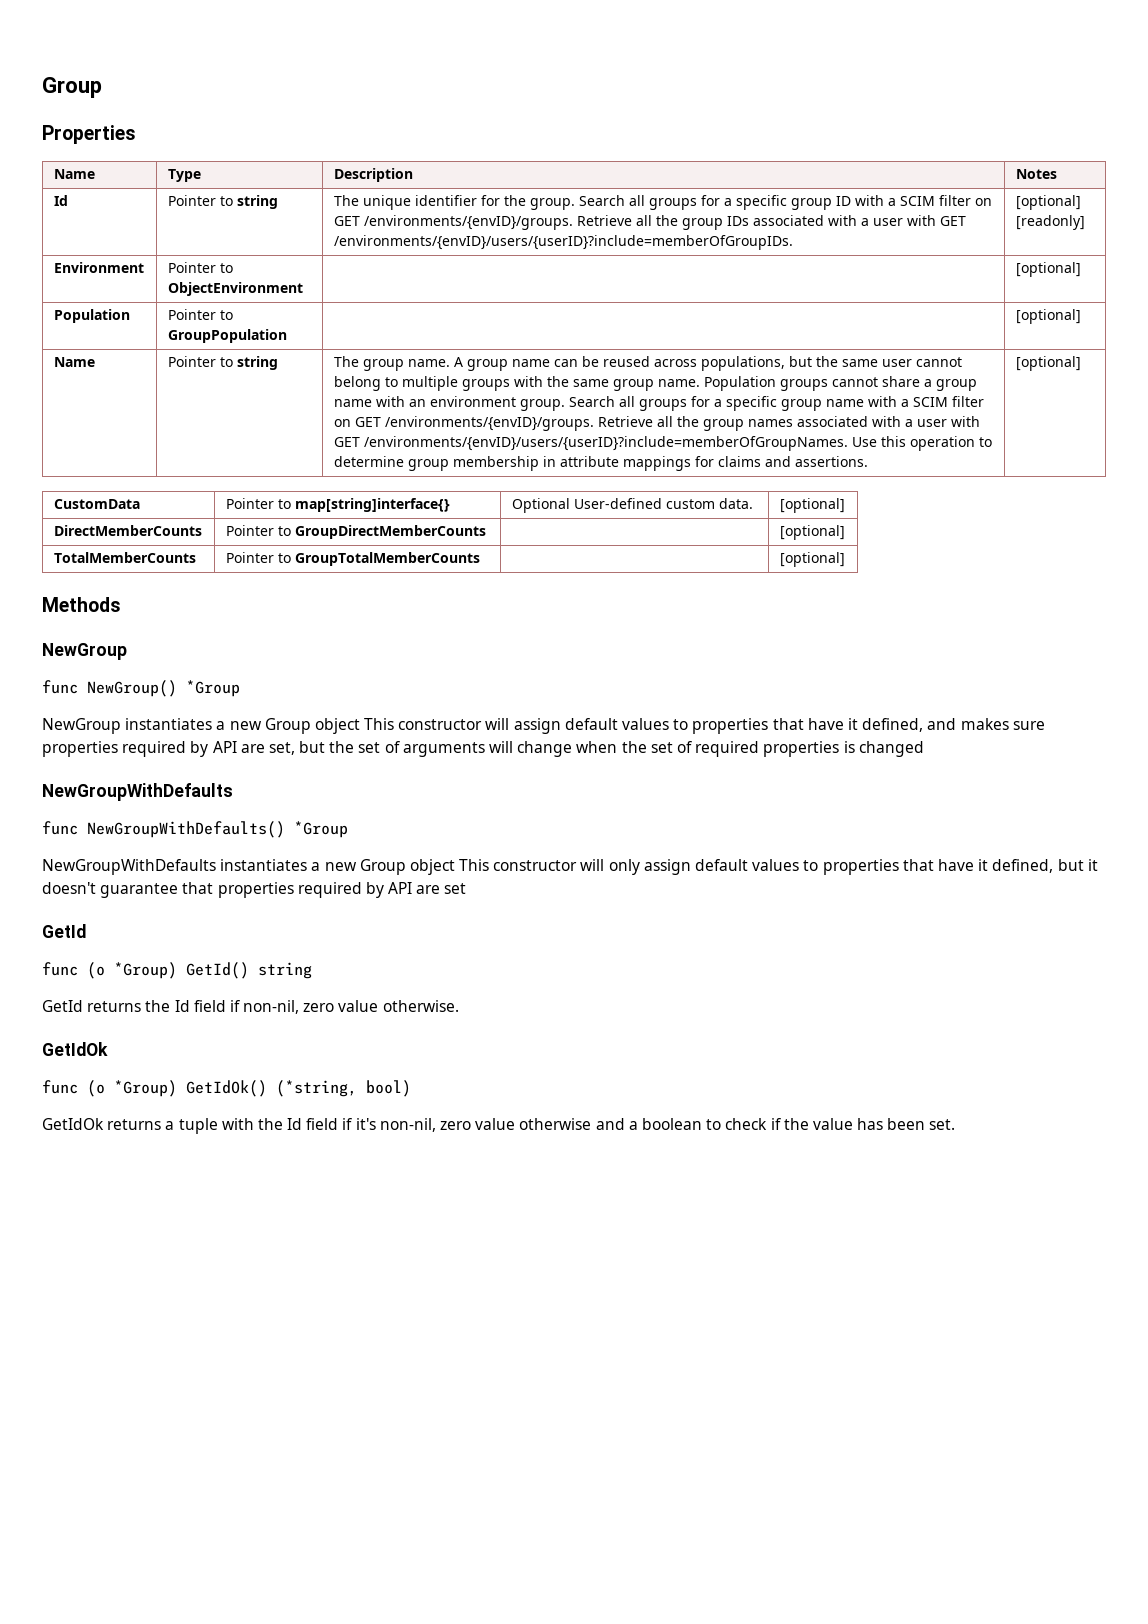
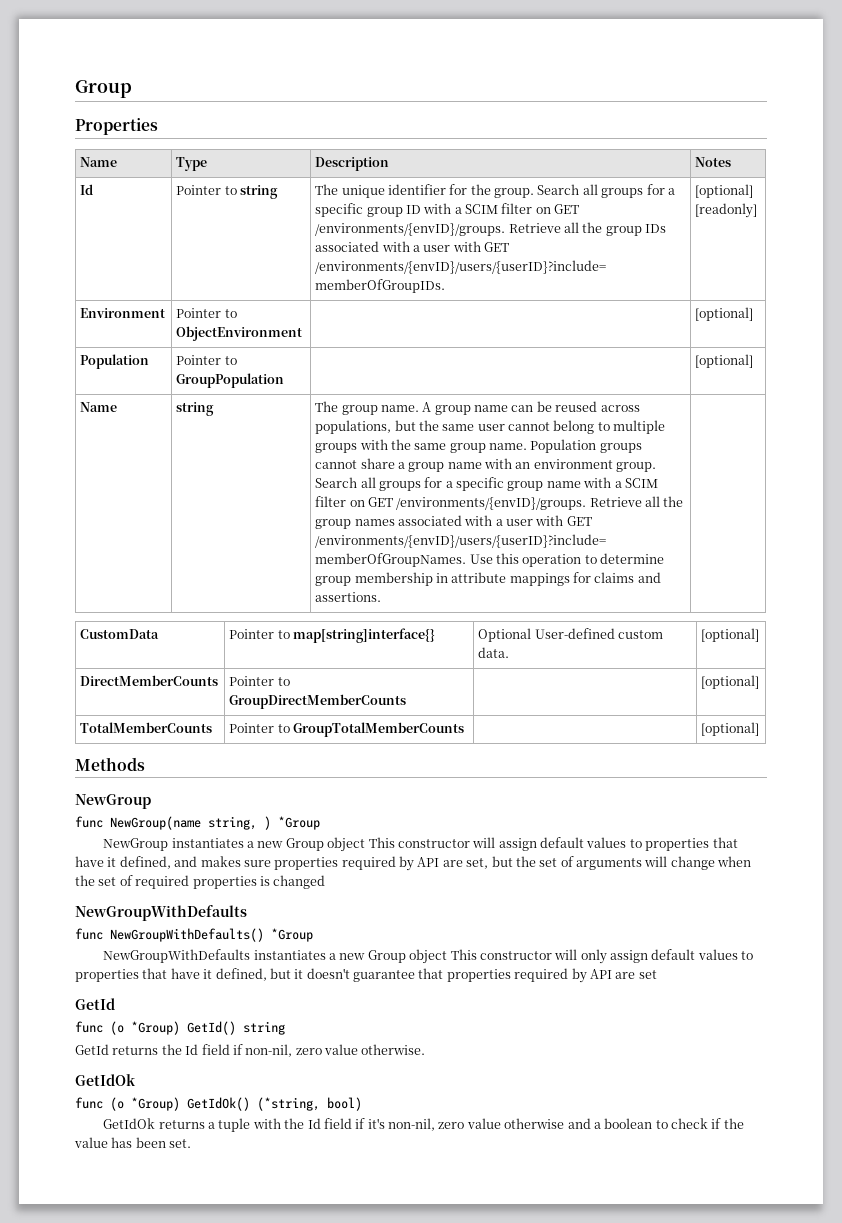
[167,356,233,367] Pointer to -> (118, 407) none
[1015,356,1081,371] [optional] -> (382, 597) none
[87,680,177,697] NewGroup() -> [110,816,271,830] NewGroup(name string, )

